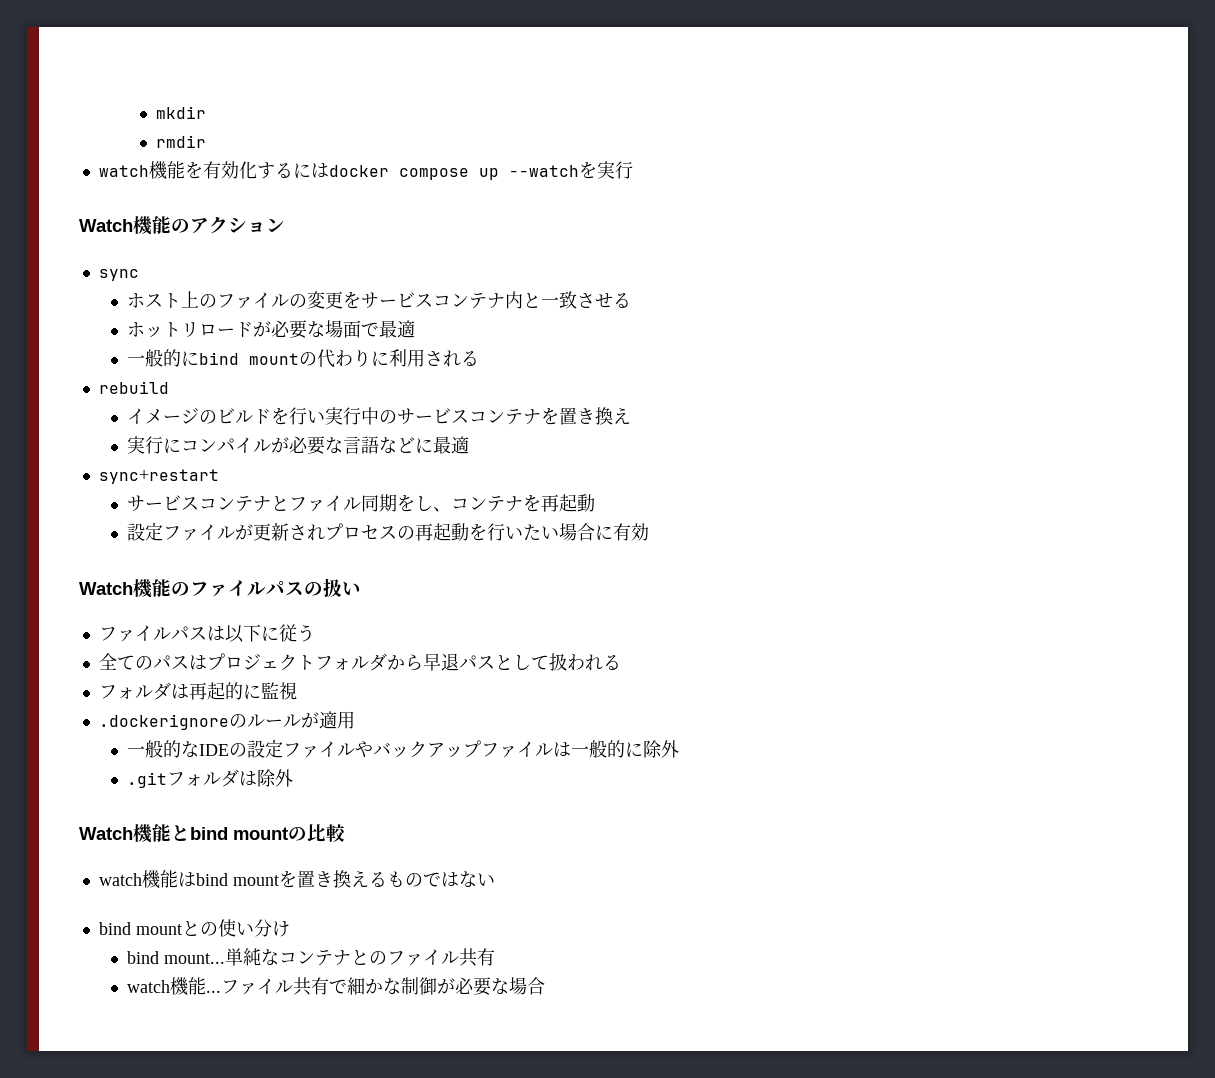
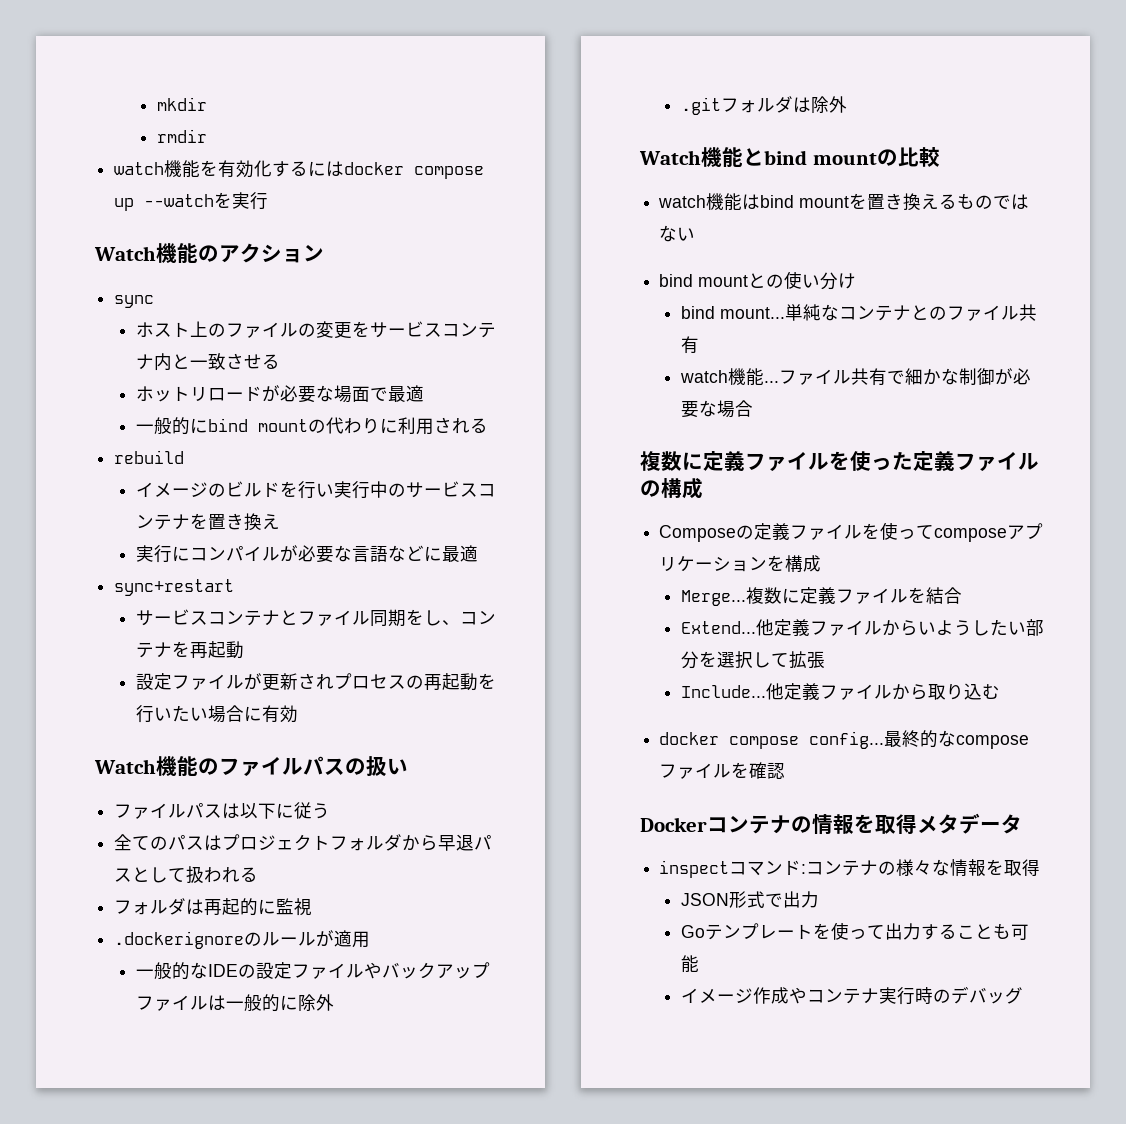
(546, 986) none -> [640,451,1039,472] [640,477,703,499] [659,522,1044,542] [659,555,822,572] [680,587,962,606] [680,619,1044,636] [680,651,825,669] [680,683,1000,700] [659,730,1030,749] [659,762,786,779] [640,813,1022,835] [659,859,1041,878] [680,891,819,908] [680,922,1029,940] [680,955,699,973] [680,986,1023,1005] // 複数に定義ファイルを使った定義ファイルの構成 // Composeの定義ファイルを使ってcomposeアプリケーションを構成 // Merge...複数に定義ファイルを結合 // Extend...他定義ファイルからいようしたい部分を選択して拡張 // Include...他定義ファイルから取り込む // docker compose config...最終的なcomposeファイルを確認 // Dockerコンテナの情報を取得メタデータ // inspectコマンド:コンテナの様々な情報を取得 // JSON形式で出力 // Goテンプレートを使って出力することも可能 // イメージ作成やコンテナ実行時のデバッグ

